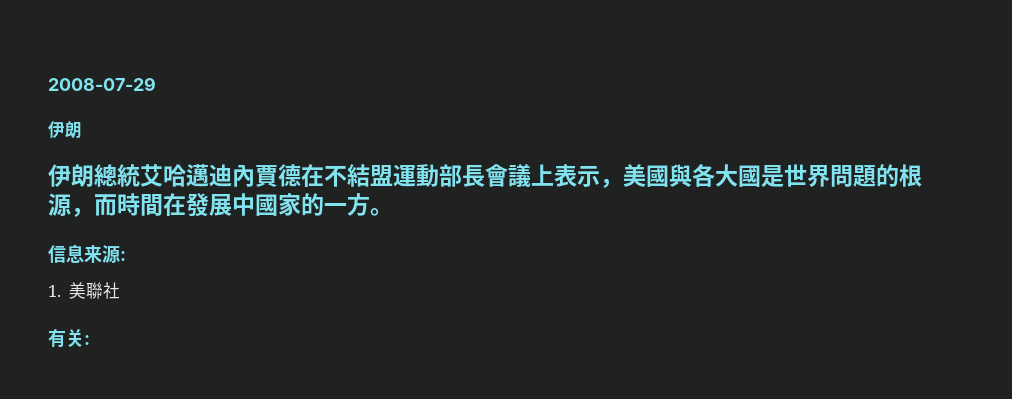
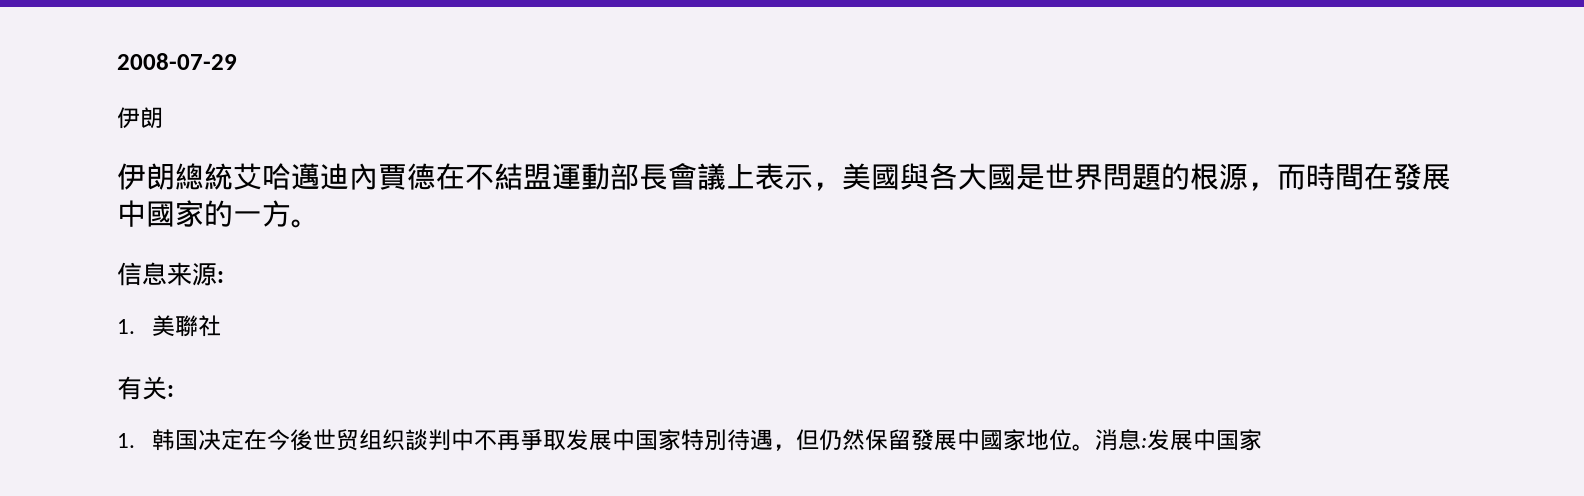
(90, 340) none -> [117,429,1263,451] // 1.韩国决定在今後世贸组织談判中不再爭取发展中国家特別待遇，但仍然保留發展中國家地位。消息:发展中国家

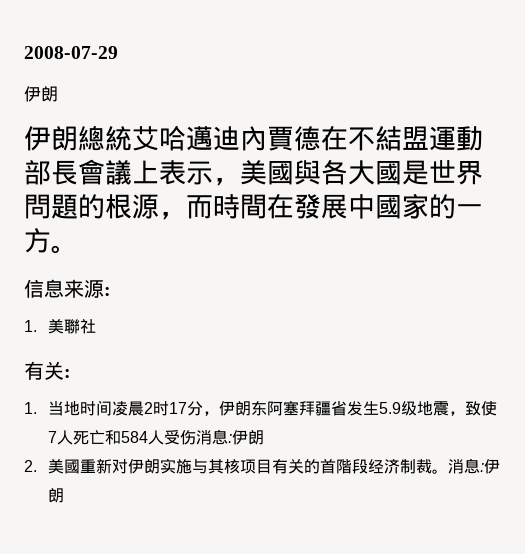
[152,429,1263,451] 韩国决定在今後世贸组织談判中不再爭取发展中国家特別待遇，但仍然保留發展中國家地位。消息:发展中国家 -> [47,400,497,416] [47,429,264,445] [24,458,500,474] [47,488,64,503] 当地时间凌晨2时17分，伊朗东阿塞拜疆省发生5.9级地震，致使7人死亡和584人受伤消息:伊朗 // 2.美國重新对伊朗实施与其核项目有关的首階段经济制裁。消息:伊朗

